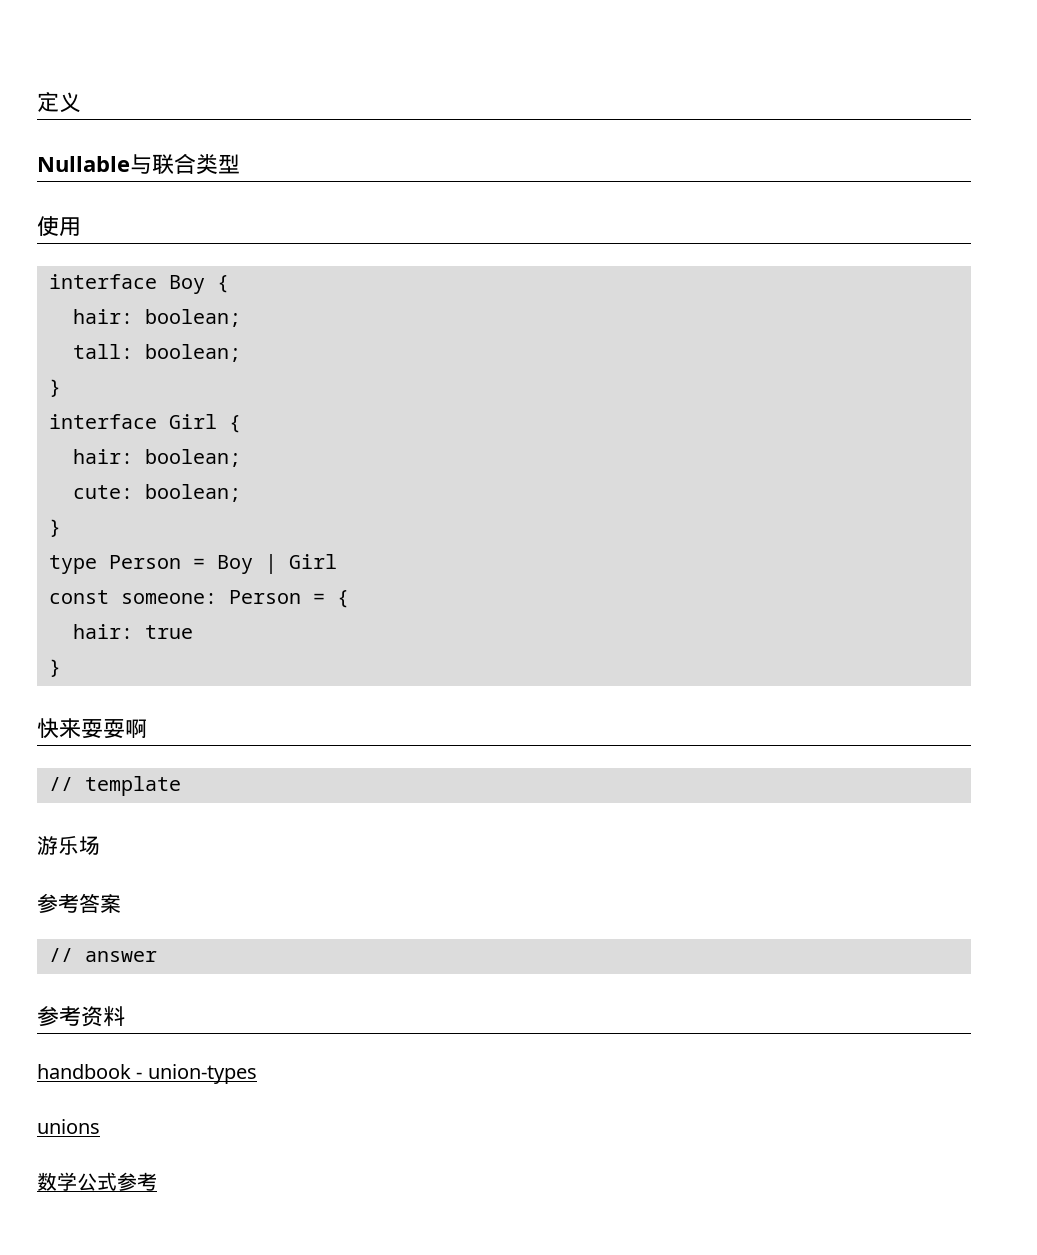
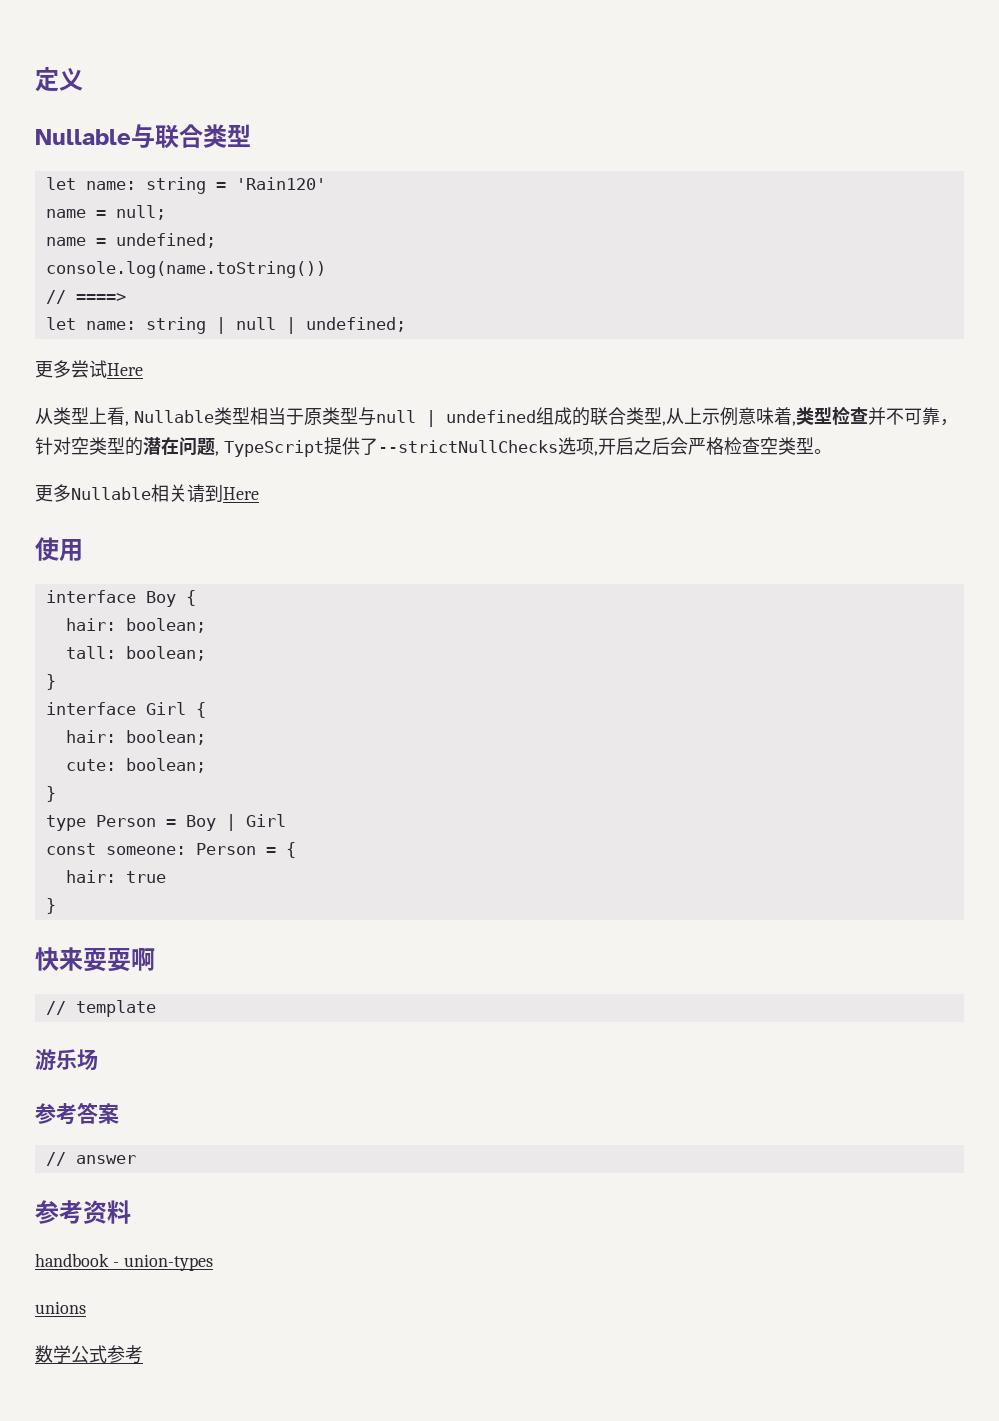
(240, 164) none -> [45,177,326,194] [45,205,166,220] [45,233,216,248] [45,261,326,278] [45,290,126,304] [45,317,406,334] [35,360,143,378] [35,406,958,427] [35,437,832,457] [35,484,259,503] // let name: string = 'Rain120' // name = null; // name = undefined; // console.log(name.toString()) // // ====> // let name: string | null | undefined; // 更多尝试Here // 从类型上看, Nullable类型相当于原类型与null | undefined组成的联合类型,从上示例意味着,类型检查并不可靠，针对空类型的潜在问题, TypeScript提供了--strictNullChecks选项,开启之后会严格检查空类型。 // 更多Nullable相关请到Here

